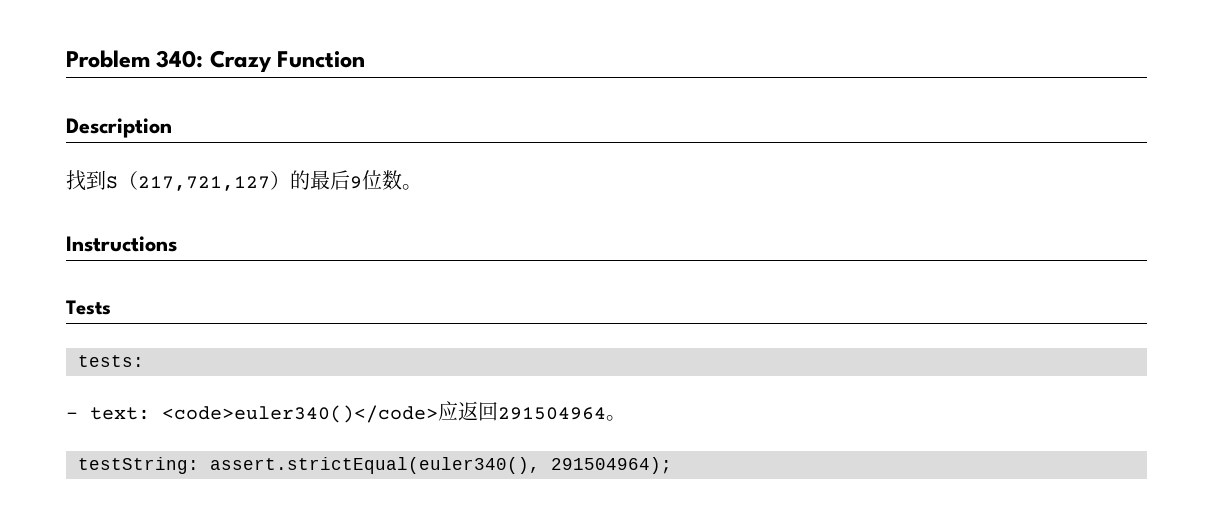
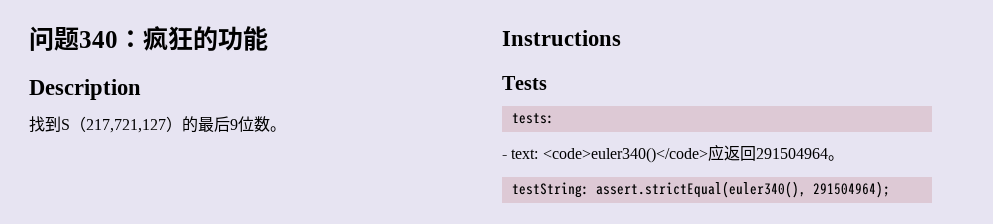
[66,50,366,72] Problem 340: Crazy Function -> [29,26,268,51] 问题340：疯狂的功能

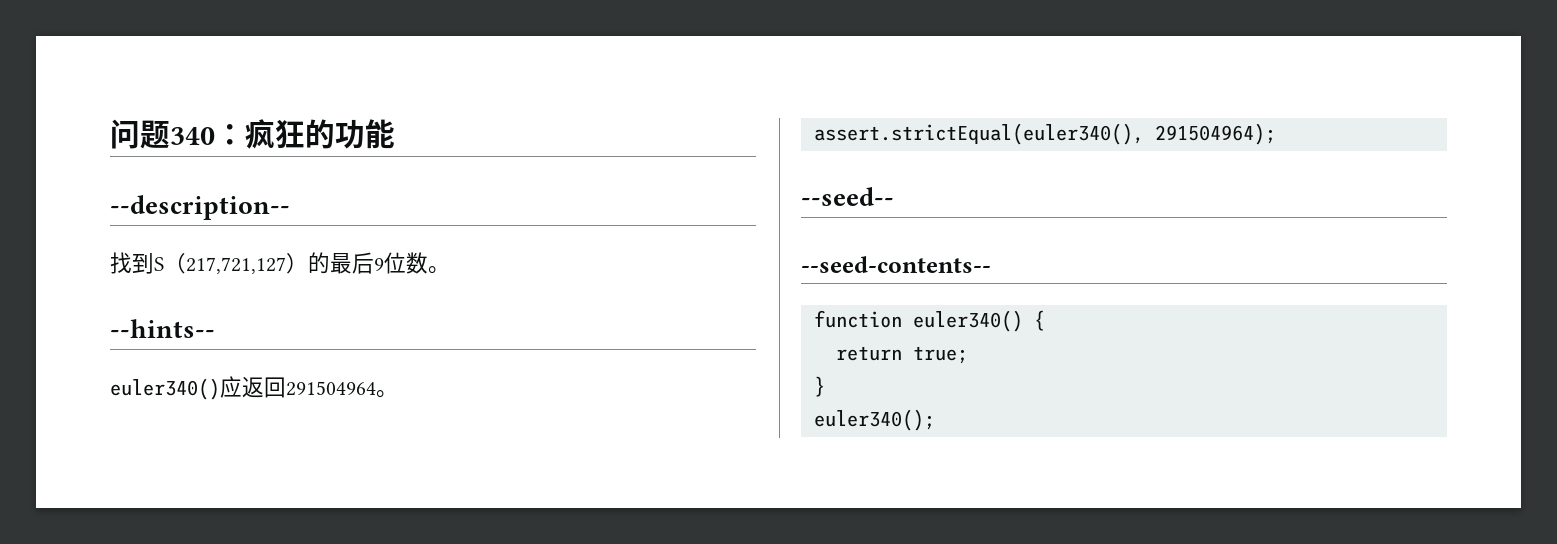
[29,79,141,100] Description -> [110,195,290,220] --description--
[502,30,621,46] [502,76,547,90] [511,113,554,124] [502,147,708,163] Instructions // Tests // tests: // - text: <code>euler340()</code> -> [110,319,215,338] [110,378,220,400] --hints-- // euler340()
[511,182,589,198] testString: -> (398, 394) none
(890, 189) none -> [801,187,894,206] [801,256,991,273] [813,310,1045,332] [835,346,968,364] [813,376,825,397] [813,409,935,431] // --seed-- // --seed-contents-- // function euler340() { // return true; // } // euler340();

